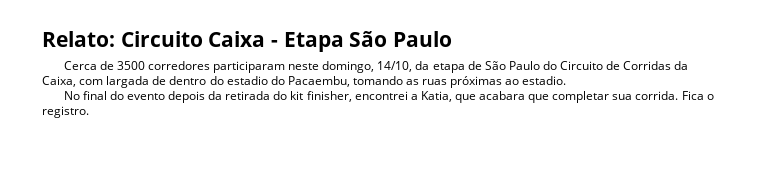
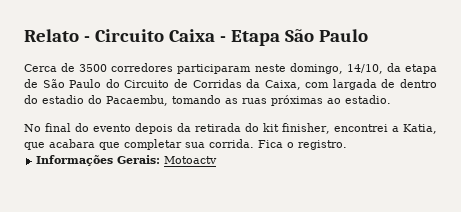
[42,31,115,47] Relato: -> [24,29,90,42] Relato -
(89, 112) none -> [36,155,218,166] // Informações Gerais: Motoactv

